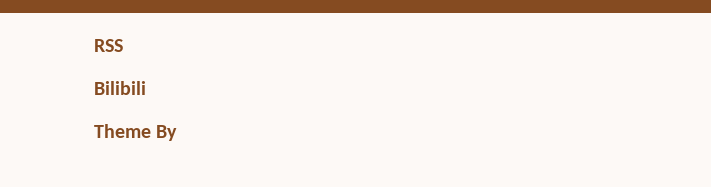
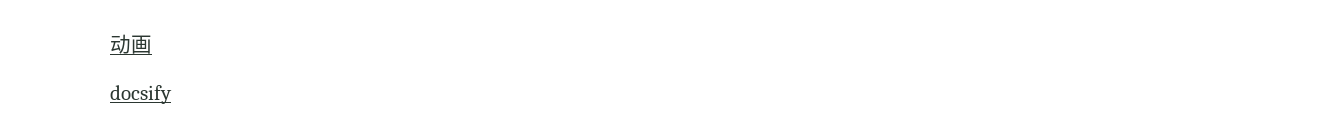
[94,39,123,52] [94,81,146,95] [94,124,178,141] RSS // Bilibili // Theme By -> [110,34,152,54] [110,85,172,104] 动画 // docsify

